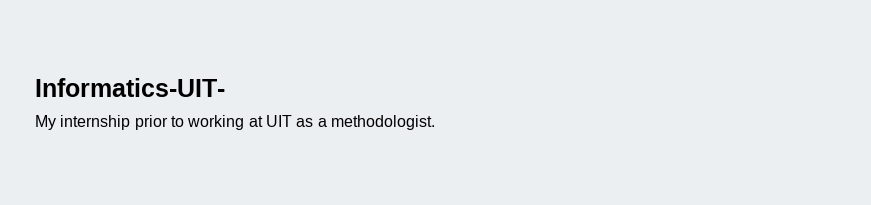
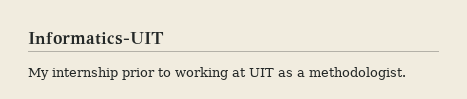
[35,78,225,97] Informatics-UIT- -> [28,32,164,45] Informatics-UIT

